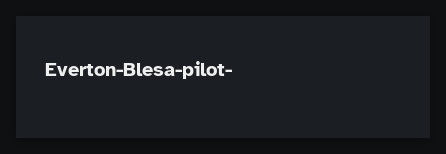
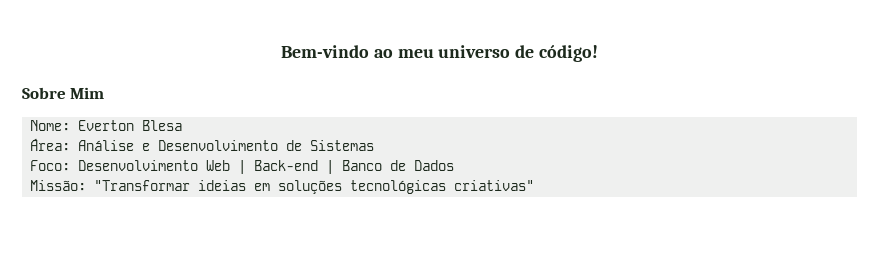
[45,61,232,79] Everton-Blesa-pilot- -> [281,45,598,62] [22,87,105,99] [30,120,183,131] [30,138,375,151] [30,160,455,174] [30,180,535,194] Bem-vindo ao meu universo de código! // Sobre Mim // Nome: Everton Blesa // Área: Análise e Desenvolvimento de Sistemas // Foco: Desenvolvimento Web | Back-end | Banco de Dados // Missão: "Transformar ideias em soluções tecnológicas criativas"

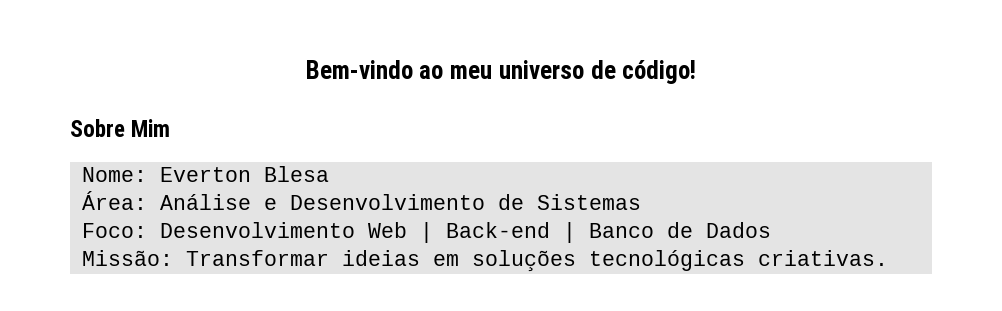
[94,180,191,191] "Transformar -> [186,250,330,266] Transformar
[454,180,535,191] criativas" -> [758,250,889,266] criativas.

